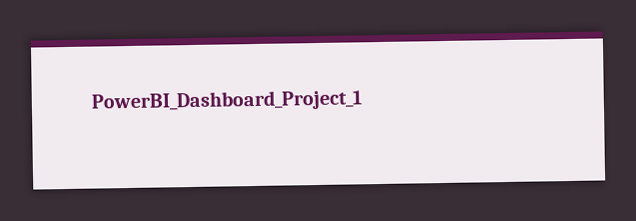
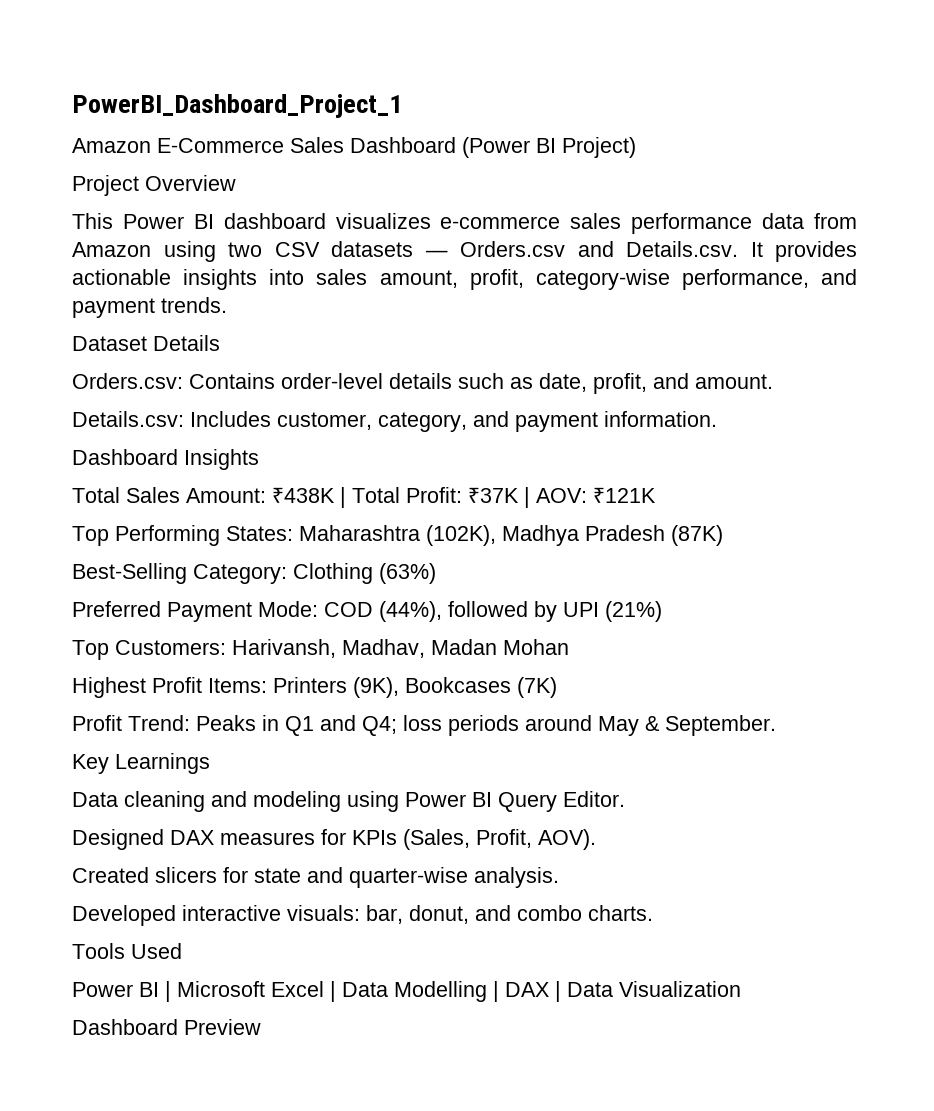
(362, 101) none -> [72,137,636,158] [72,175,236,196] [72,213,858,234] [72,241,857,262] [72,269,857,290] [72,297,227,318] [72,335,220,351] [72,373,773,394] [72,411,717,432] [72,449,259,470] [72,487,656,508] [72,525,723,546] [72,563,436,584] [72,601,662,622] [72,639,569,660] [72,677,557,698] [72,715,776,736] [72,753,210,774] [72,791,625,812] [72,829,596,850] [72,867,559,888] [72,905,653,926] [72,943,182,959] [72,981,741,1002] [72,1019,261,1035] // Amazon E-Commerce Sales Dashboard (Power BI Project) // Project Overview // This Power BI dashboard visualizes e-commerce sales performance data from Amazon using two CSV datasets — Orders.csv and Details.csv. It provides actionable insights into sales amount, profit, category-wise performance, and payment trends. // Dataset Details // Orders.csv: Contains order-level details such as date, profit, and amount. // Details.csv: Includes customer, category, and payment information. // Dashboard Insights // Total Sales Amount: ₹438K | Total Profit: ₹37K | AOV: ₹121K // Top Performing States: Maharashtra (102K), Madhya Pradesh (87K) // Best-Selling Category: Clothing (63%) // Preferred Payment Mode: COD (44%), followed by UPI (21%) // Top Customers: Harivansh, Madhav, Madan Mohan // Highest Profit Items: Printers (9K), Bookcases (7K) // Profit Trend: Peaks in Q1 and Q4; loss periods around May & September. // Key Learnings // Data cleaning and modeling using Power BI Query Editor. // Designed DAX measures for KPIs (Sales, Profit, AOV). // Created slicers for state and quarter-wise analysis. // Developed interactive visuals: bar, donut, and combo charts. // Tools Used // Power BI | Microsoft Excel | Data Modelling | DAX | Data Visualization // Dashboard Preview

